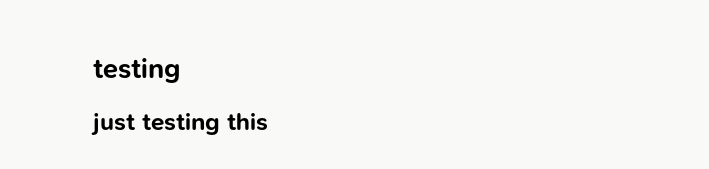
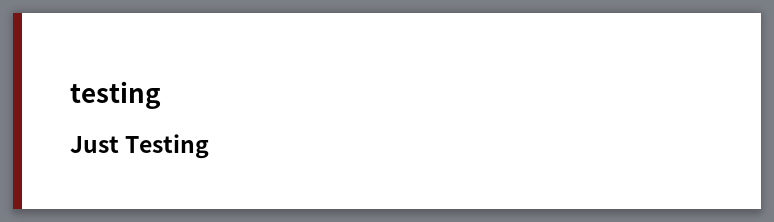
[91,113,268,136] just testing this -> [70,134,210,159] Just Testing

